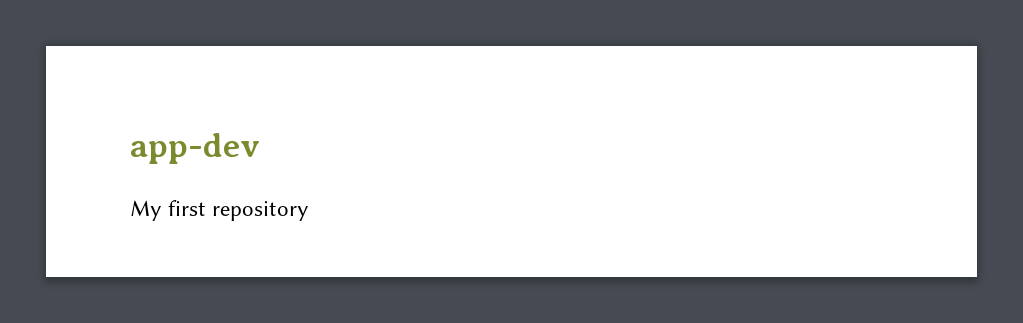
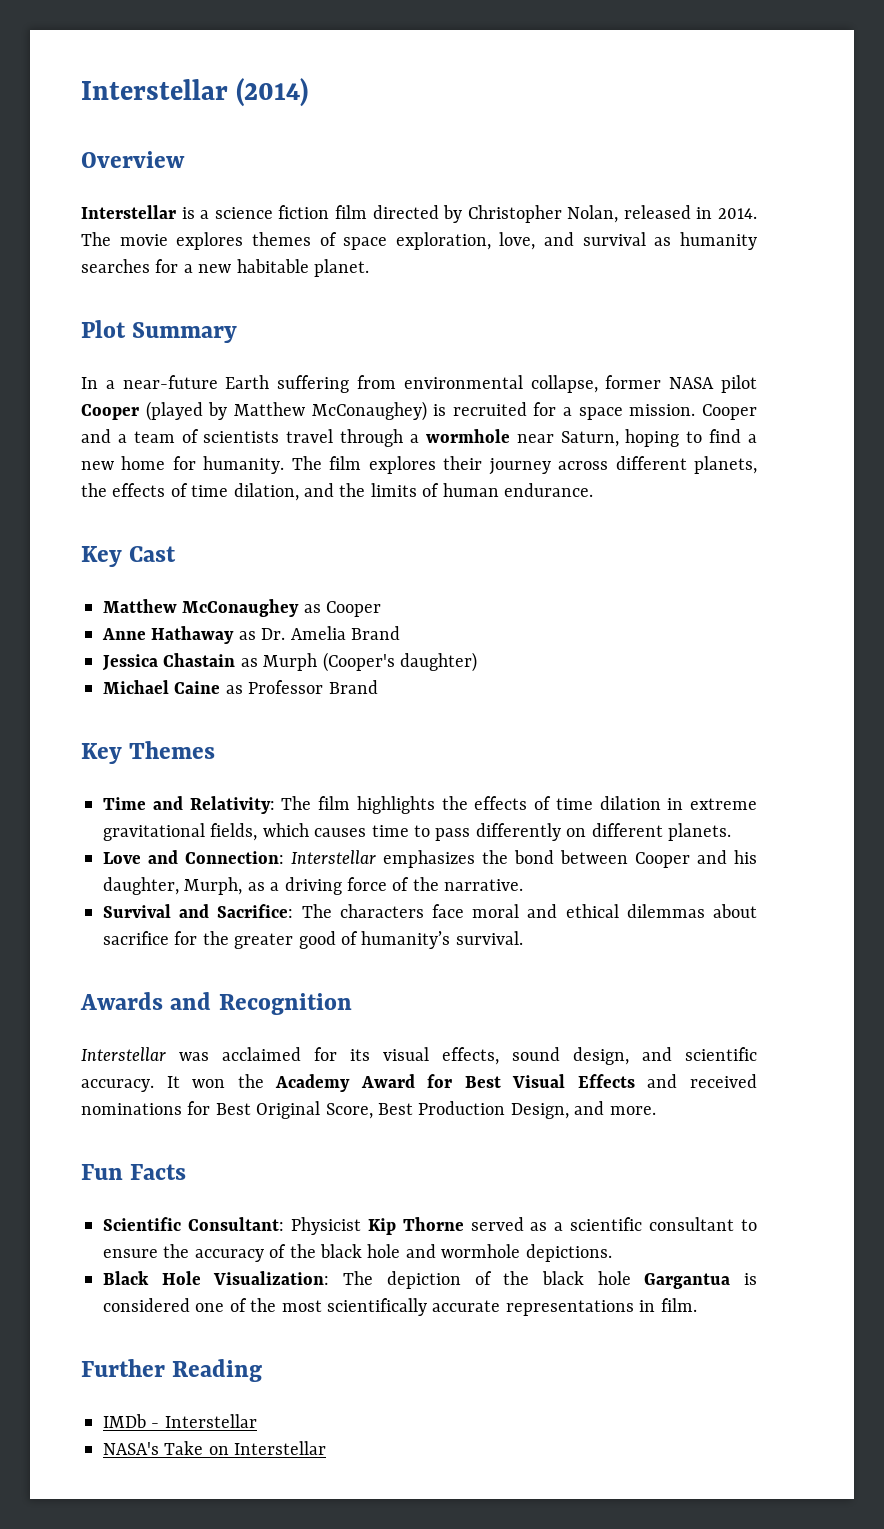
[130,133,260,164] [130,200,310,221] app-dev // My first repository -> [81,78,309,107] [81,151,185,168] [81,205,758,223] [81,232,757,250] [81,259,369,277] [81,320,238,343] [81,375,757,393] [81,401,757,421] [81,429,757,447] [81,456,757,475] [81,483,593,501] [81,546,177,567] [103,599,382,617] [102,626,400,644] [102,652,477,672] [103,680,378,694] [81,741,216,764] [103,796,757,814] [103,823,731,841] [103,850,757,868] [103,877,524,895] [103,904,757,918] [103,931,523,949] [80,992,352,1015] [81,1047,757,1065] [81,1074,757,1092] [81,1101,656,1119] [81,1164,187,1180] [103,1217,757,1235] [103,1244,612,1262] [103,1271,758,1289] [103,1298,697,1316] [81,1359,263,1382] [103,1414,257,1428] [103,1441,327,1455] Interstellar (2014) // Overview // Interstellar is a science fiction film directed by Christopher Nolan, released in 2014. The movie explores themes of space exploration, love, and survival as humanity searches for a new habitable planet. // Plot Summary // In a near-future Earth suffering from environmental collapse, former NASA pilot Cooper (played by Matthew McConaughey) is recruited for a space mission. Cooper and a team of scientists travel through a wormhole near Saturn, hoping to find a new home for humanity. The film explores their journey across different planets, the effects of time dilation, and the limits of human endurance. // Key Cast // Matthew McConaughey as Cooper // Anne Hathaway as Dr. Amelia Brand // Jessica Chastain as Murph (Cooper's daughter) // Michael Caine as Professor Brand // Key Themes // Time and Relativity: The film highlights the effects of time dilation in extreme gravitational fields, which causes time to pass differently on different planets. // Love and Connection: Interstellar emphasizes the bond between Cooper and his daughter, Murph, as a driving force of the narrative. // Survival and Sacrifice: The characters face moral and ethical dilemmas about sacrifice for the greater good of humanity’s survival. // Awards and Recognition // Interstellar was acclaimed for its visual effects, sound design, and scientific accuracy. It won the Academy Award for Best Visual Effects and received nominations for Best Original Score, Best Production Design, and more. // Fun Facts // Scientific Consultant: Physicist Kip Thorne served as a scientific consultant to ensure the accuracy of the black hole and wormhole depictions. // Black Hole Visualization: The depiction of the black hole Gargantua is considered one of the most scientifically accurate representations in film. // Further Reading // IMDb - Interstellar // NASA's Take on Interstellar

